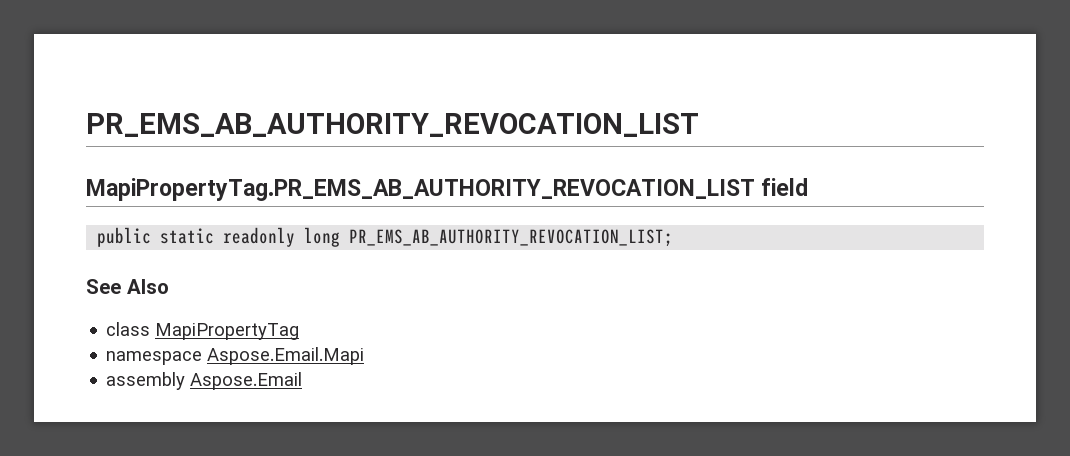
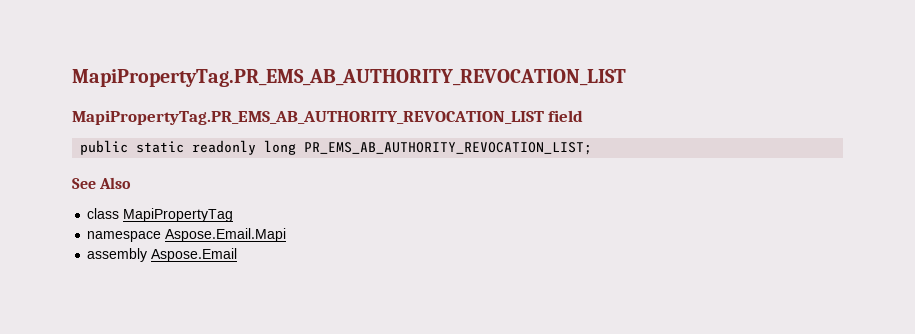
[86,113,699,137] PR_EMS_AB_AUTHORITY_REVOCATION_LIST -> [72,69,626,87] MapiPropertyTag.PR_EMS_AB_AUTHORITY_REVOCATION_LIST

